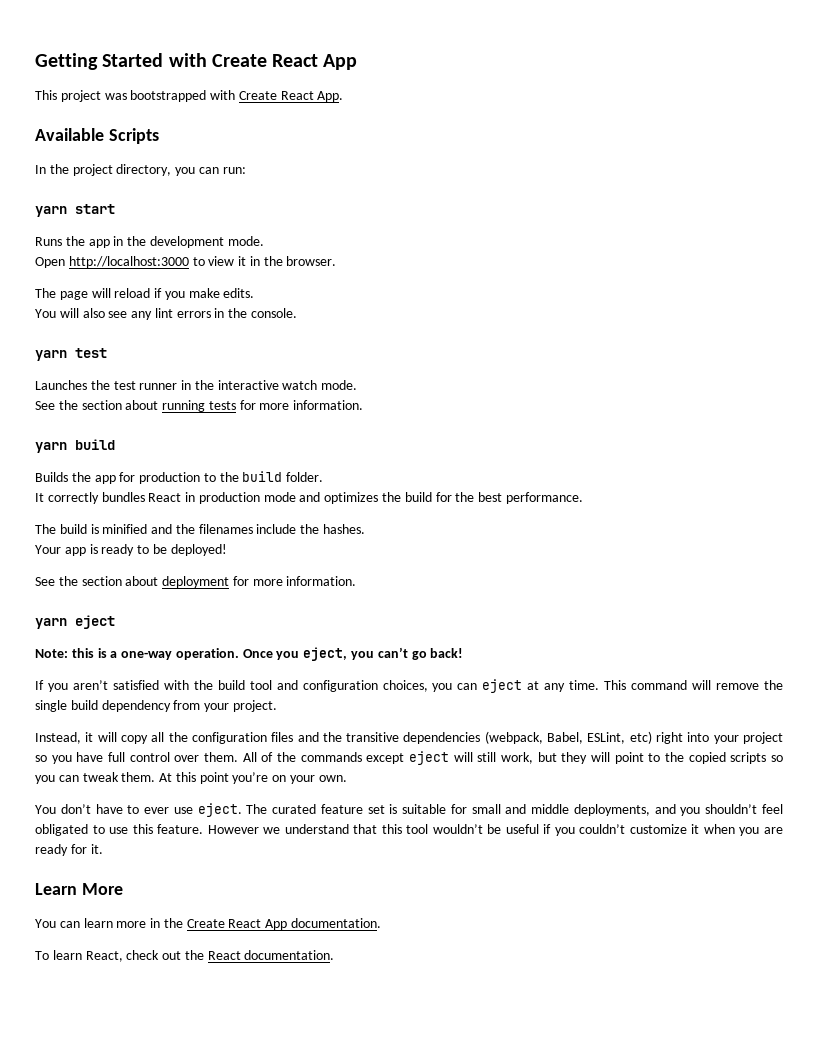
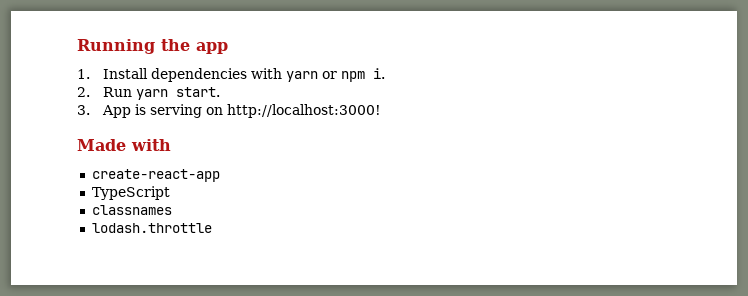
[35,53,358,70] [35,90,344,102] [35,128,159,144] [35,164,246,176] [35,204,115,217] [35,236,264,248] [35,256,337,268] [35,288,255,300] [35,308,298,320] [35,348,107,361] [35,380,358,390] [35,400,364,412] [35,439,115,453] [35,471,324,484] [35,492,583,504] [35,524,366,534] [35,544,227,556] [35,576,357,588] [35,615,115,629] [35,647,464,661] [35,679,784,693] [35,700,277,712] [35,731,783,744] [35,751,783,765] [35,772,347,784] [35,803,784,817] [35,824,783,836] [35,844,103,856] [35,883,123,895] [35,918,382,930] [35,950,335,962] Getting Started with Create React App // This project was bootstrapped with Create React App. // Available Scripts // In the project directory, you can run: // yarn start // Runs the app in the development mode. // Open http://localhost:3000 to view it in the browser. // The page will reload if you make edits. // You will also see any lint errors in the console. // yarn test // Launches the test runner in the interactive watch mode. // See the section about running tests for more information. // yarn build // Builds the app for production to the build folder. // It correctly bundles React in production mode and optimizes the build for the best performance. // The build is minified and the filenames include the hashes. // Your app is ready to be deployed! // See the section about deployment for more information. // yarn eject // Note: this is a one-way operation. Once you eject, you can’t go back! // If you aren’t satisfied with the build tool and configuration choices, you can eject at any time. This command will remove the single build dependency from your project. // Instead, it will copy all the configuration files and the transitive dependencies (webpack, Babel, ESLint, etc) right into your project so you have full control over them. All of the commands except eject will still work, but they will point to the copied scripts so you can tweak them. At this point you’re on your own. // You don’t have to ever use eject. The curated feature set is suitable for small and middle deployments, and you shouldn’t feel obligated to use this feature. However we understand that this tool wouldn’t be useful if you couldn’t customize it when you are ready for it. // Learn More // You can learn more in the Create React App documentation. // To learn React, check out the React documentation. -> [77,39,228,54] [77,68,386,82] [77,87,221,100] [77,104,382,118] [77,139,171,151] [91,169,220,182] [91,186,170,200] [91,205,172,215] [91,223,212,233] Running the app // 1. Install dependencies with yarn or npm i. // 2. Run yarn start. // 3. App is serving on http://localhost:3000! // Made with // create-react-app // TypeScript // classnames // lodash.throttle

